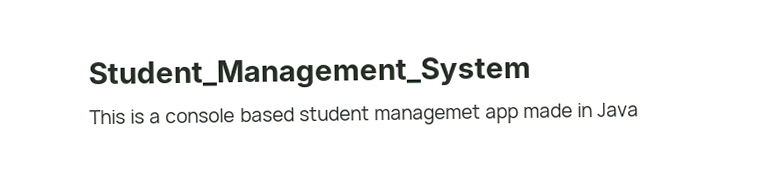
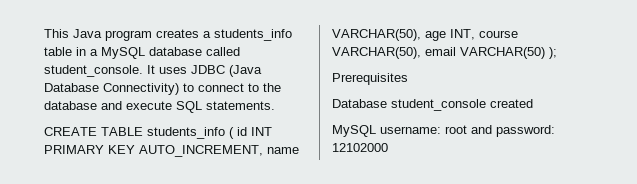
[88,55,531,92] [89,102,640,126] Student_Management_System // This is a console based student managemet app made in Java -> [44,29,292,41] [44,47,240,59] [44,65,262,77] [44,83,281,95] [44,101,275,113] [44,127,272,139] [44,145,299,157] [332,29,518,41] [332,47,557,59] [332,73,408,85] [332,99,533,111] [332,125,555,137] [332,143,388,152] This Java program creates a students_info table in a MySQL database called student_console. It uses JDBC (Java Database Connectivity) to connect to the database and execute SQL statements. // CREATE TABLE students_info ( id INT PRIMARY KEY AUTO_INCREMENT, name VARCHAR(50), age INT, course VARCHAR(50), email VARCHAR(50) ); // Prerequisites // Database student_console created // MySQL username: root and password: 12102000

